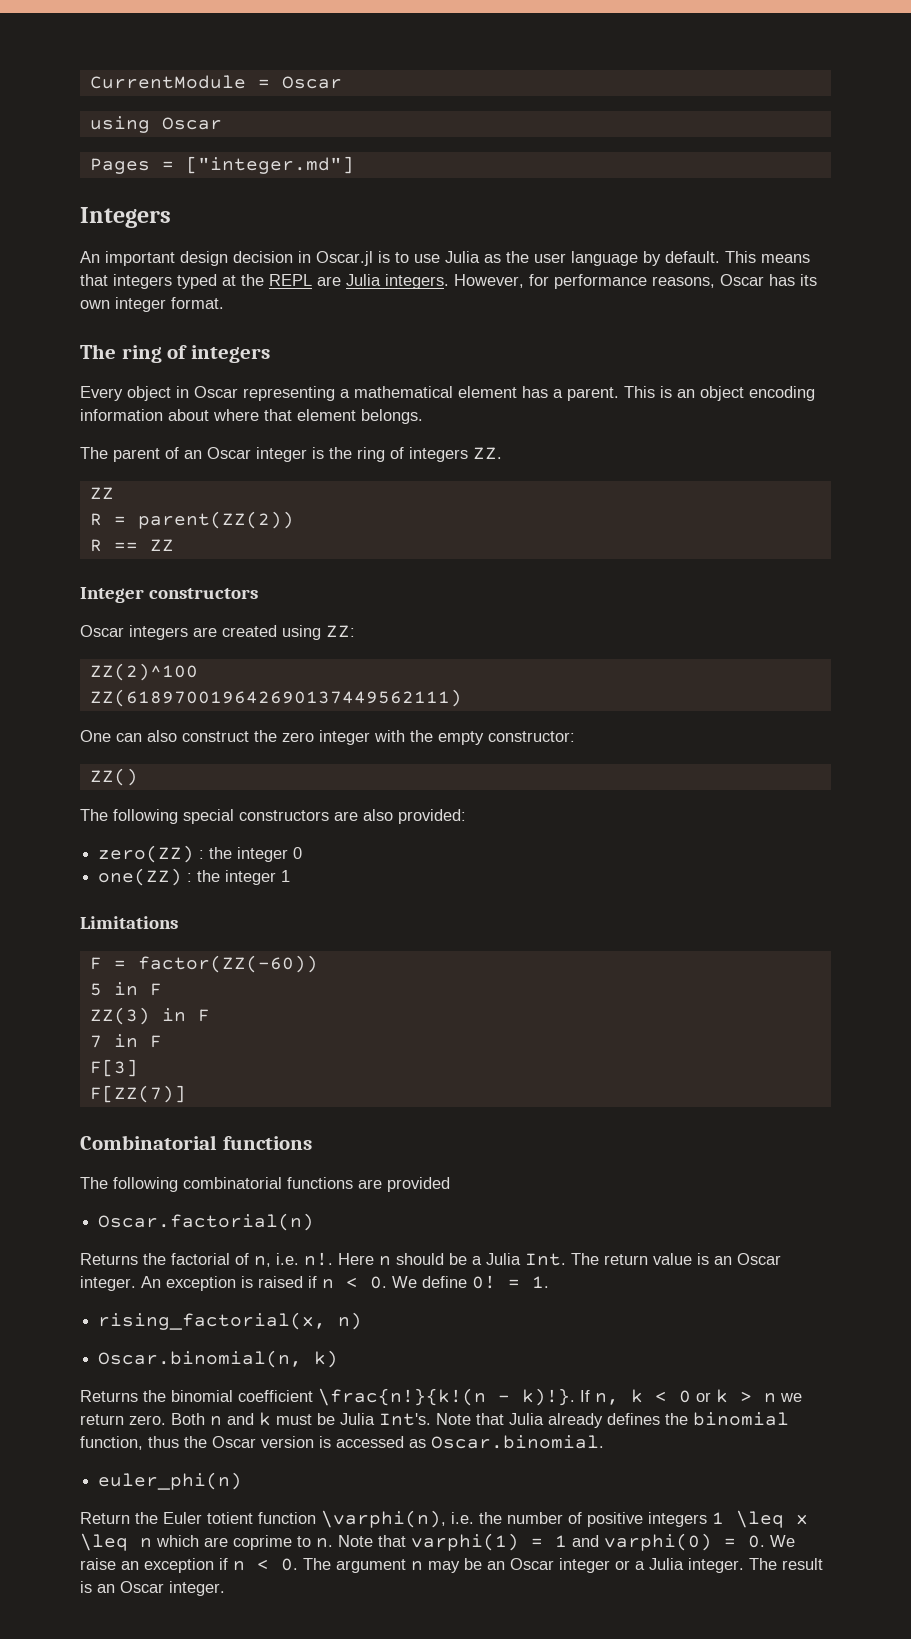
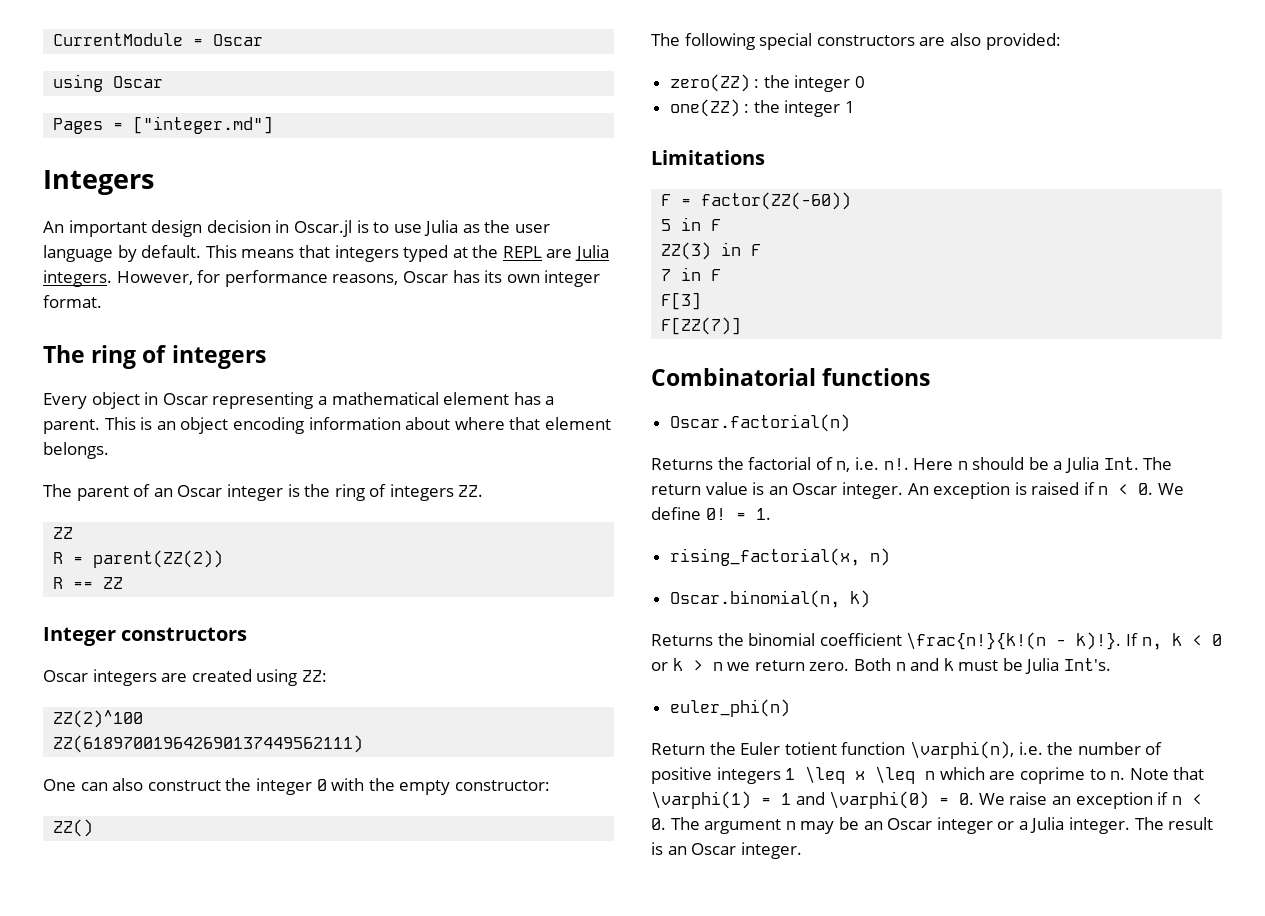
[282,730,370,745] zero integer -> [255,778,327,795] integer 0
[80,1177,450,1192] // The following combinatorial functions are provided -> (931, 377) none
[436,1412,789,1428] [80,1435,604,1450] Note that Julia already defines the binomial function, thus the Oscar version is accessed as Oscar.binomial. -> (1112, 664) none
[411,1533,519,1551] varphi(1) -> [651,791,751,809] \varphi(1)
[604,1533,712,1551] varphi(0) -> [829,791,930,809] \varphi(0)

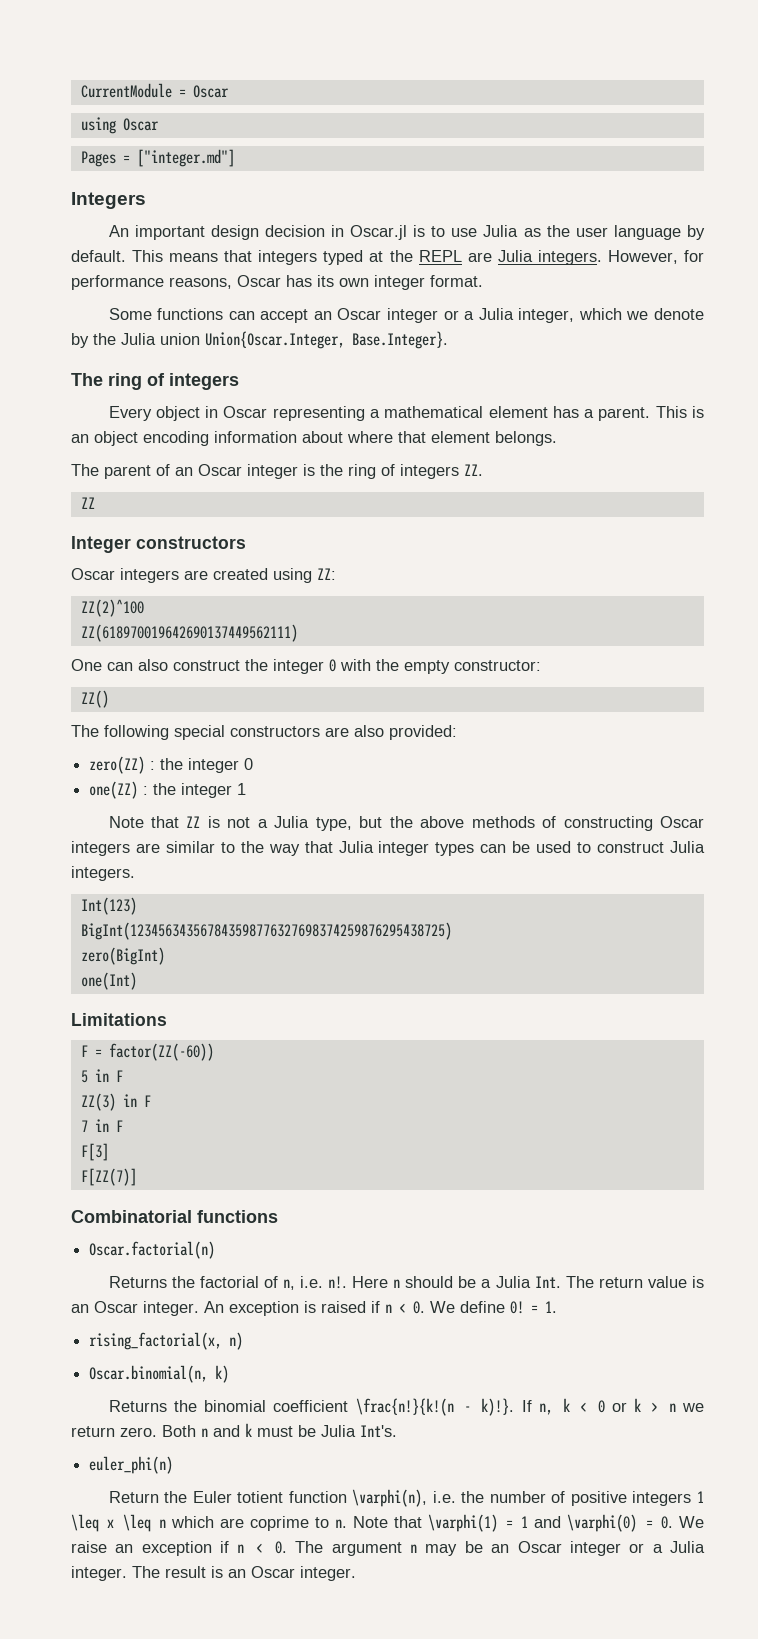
(102, 301) none -> [108,308,705,323] [71,331,448,349] // Some functions can accept an Oscar integer or a Julia integer, which we denote by the Julia union Union{Oscar.Integer, Base.Integer}.
[53,550,224,568] [53,577,124,589] // R = parent(ZZ(2)) // R == ZZ -> (95, 503) none
(856, 107) none -> [108,816,704,831] [71,841,705,856] [71,866,135,881] [80,897,137,915] [80,922,452,940] [80,947,165,965] [80,972,137,990] // Note that ZZ is not a Julia type, but the above methods of constructing Oscar integers are similar to the way that Julia integer types can be used to construct Julia integers. // Int(123) // BigInt(123456343567843598776327698374259876295438725) // zero(BigInt) // one(Int)

